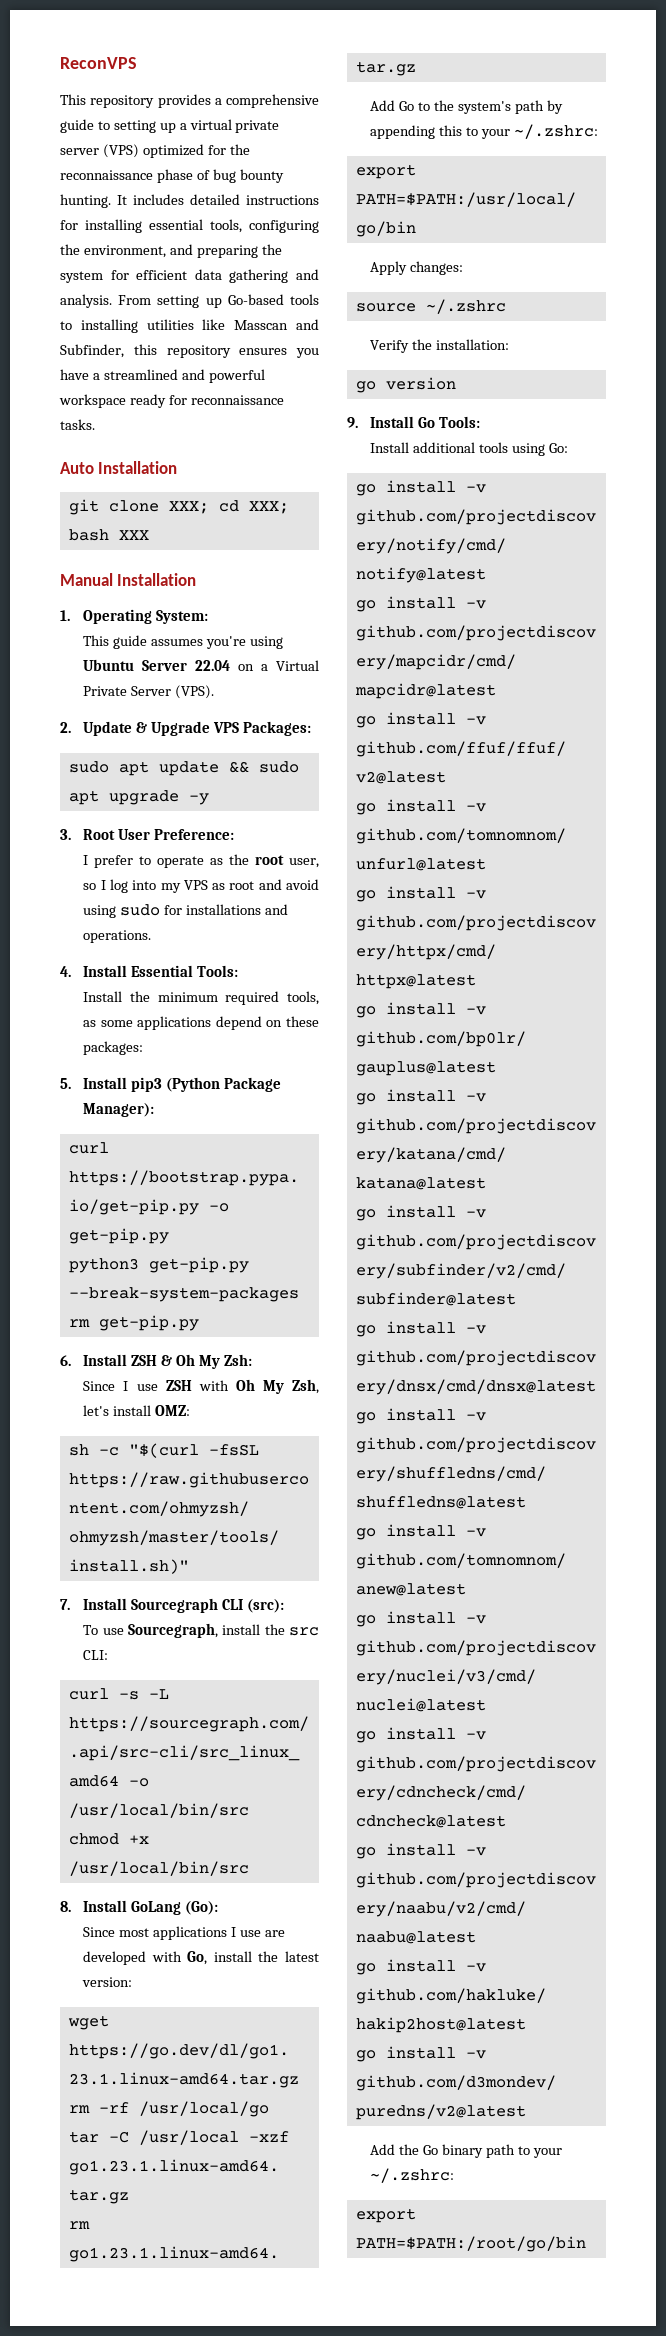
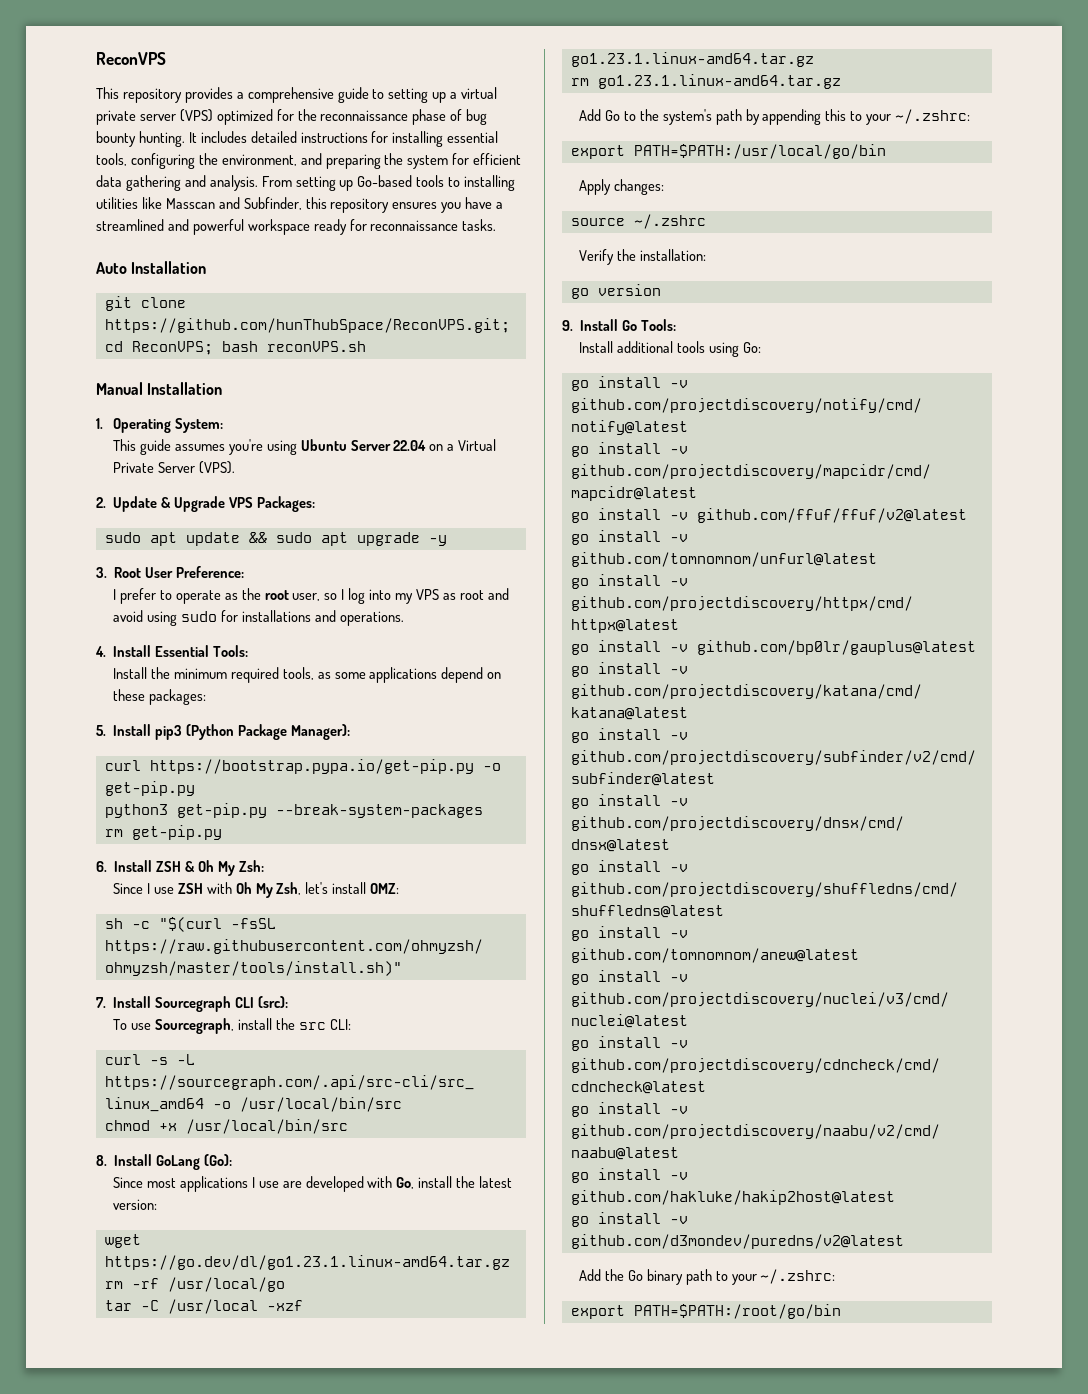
[168,500,289,514] [68,529,149,541] XXX; cd XXX; bash XXX -> [104,318,510,333] [104,341,366,355] https://github.com/hunThubSpace/ReconVPS.git; cd ReconVPS; bash reconVPS.sh

